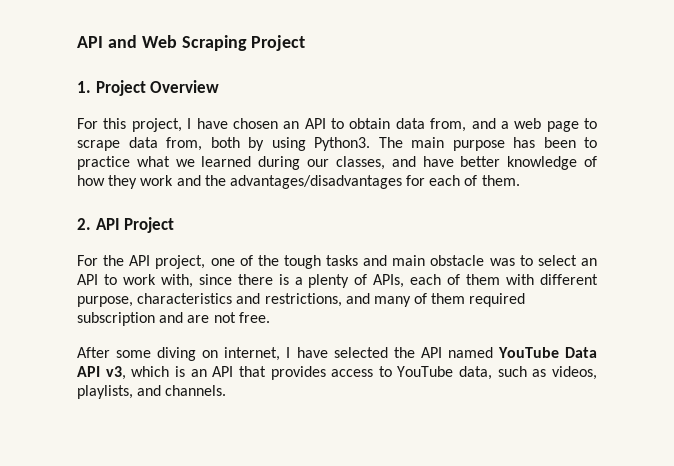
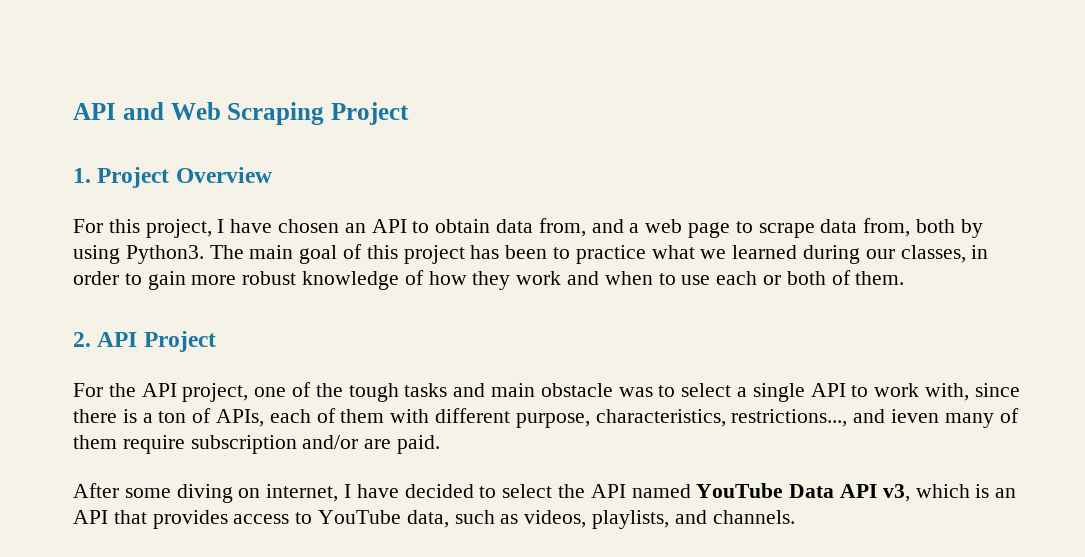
[452,140,505,151] purpose -> [299,244,465,264] goal of this project
[391,156,501,167] and have better -> [971,245,989,259] [73,271,297,290] in order to gain more robust
[204,175,461,189] the advantages/disadvantages for each -> [604,271,826,285] when to use each or both
[580,258,597,266] an -> [737,383,805,402] a single
[308,274,350,288] plenty -> [158,411,187,423] ton
[137,293,526,307] [77,312,270,326] characteristics and restrictions, and many of them required subscription and are not free. -> [595,408,1019,428] [73,435,441,454] characteristics, restrictions..., and ieven many of them require subscription and/or are paid.
[333,347,388,358] selected -> [404,484,553,498] decided to select

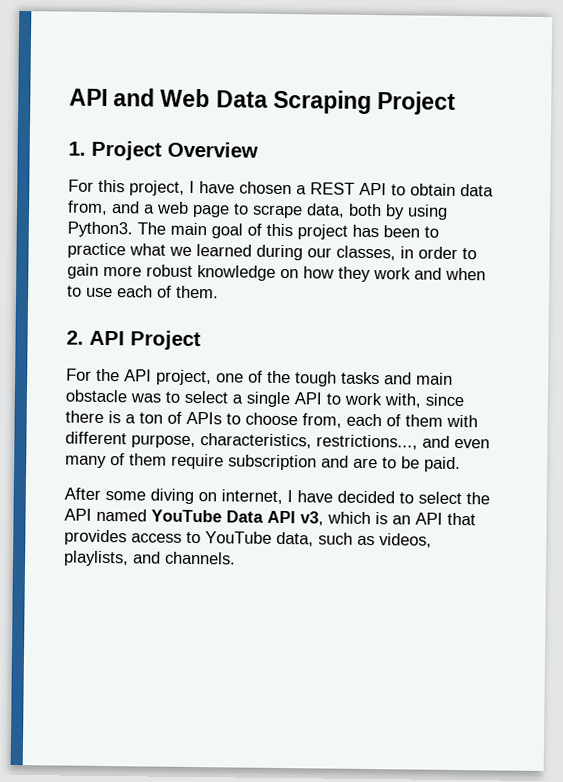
(221, 111) none -> [215,90,268,108] Data
[344,223,366,233] an -> [296,182,355,195] a REST
[820,218,911,237] data from, -> [306,203,345,218] data,
[404,270,424,285] of -> [280,268,299,279] on
[763,271,826,285] or both -> (153, 291) none
[216,409,265,427] APIs, -> [186,411,342,428] APIs to choose from,
[891,409,940,423] ieven -> [454,438,490,449] even
[302,435,392,449] and/or are -> [321,455,420,469] and are to be

